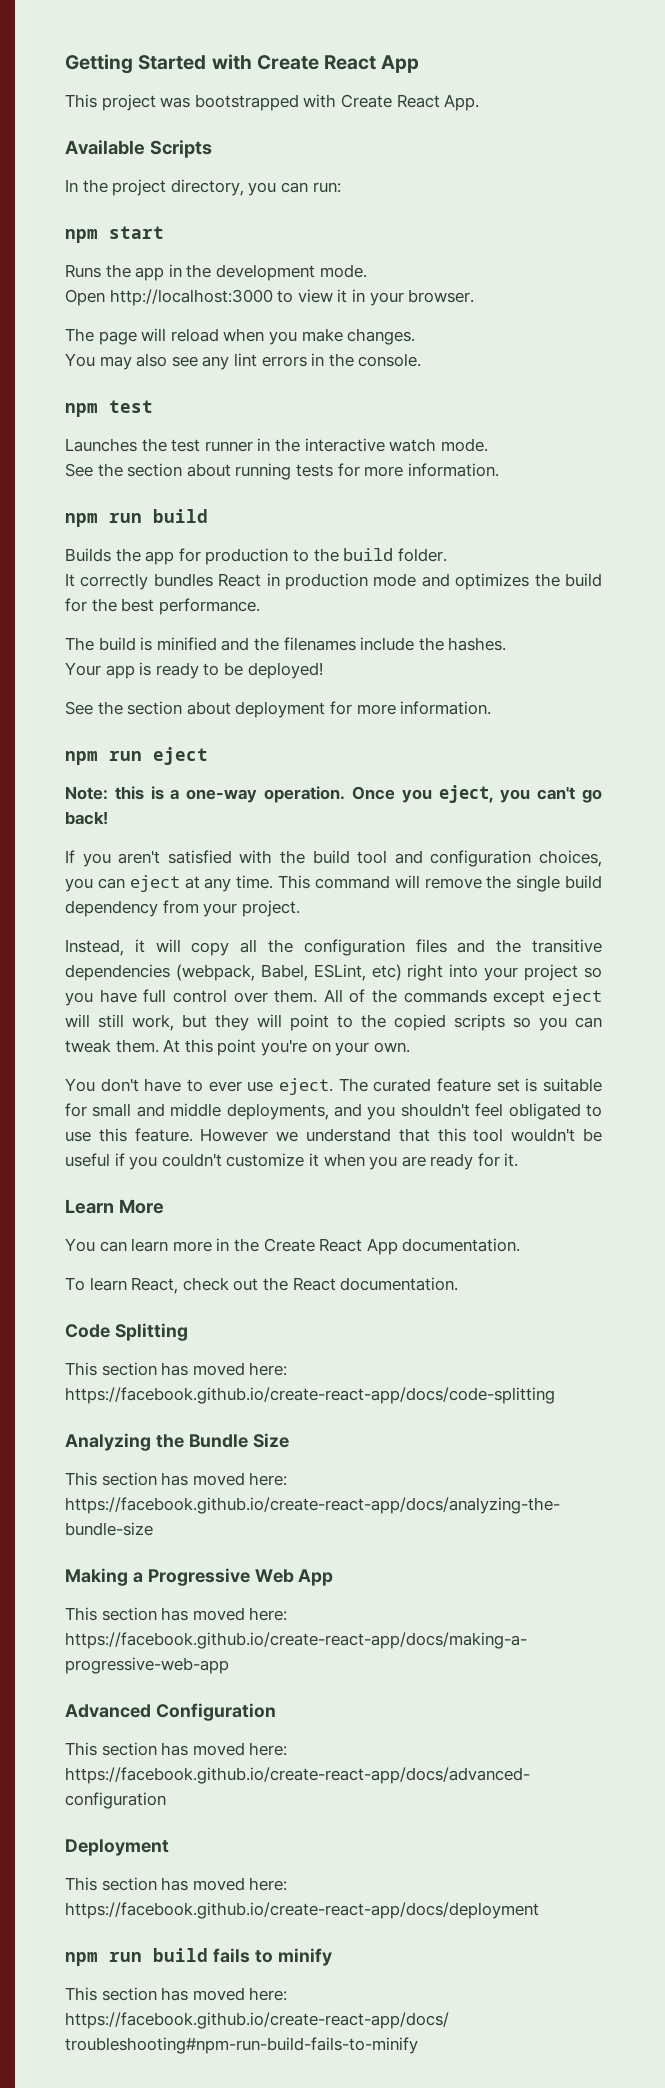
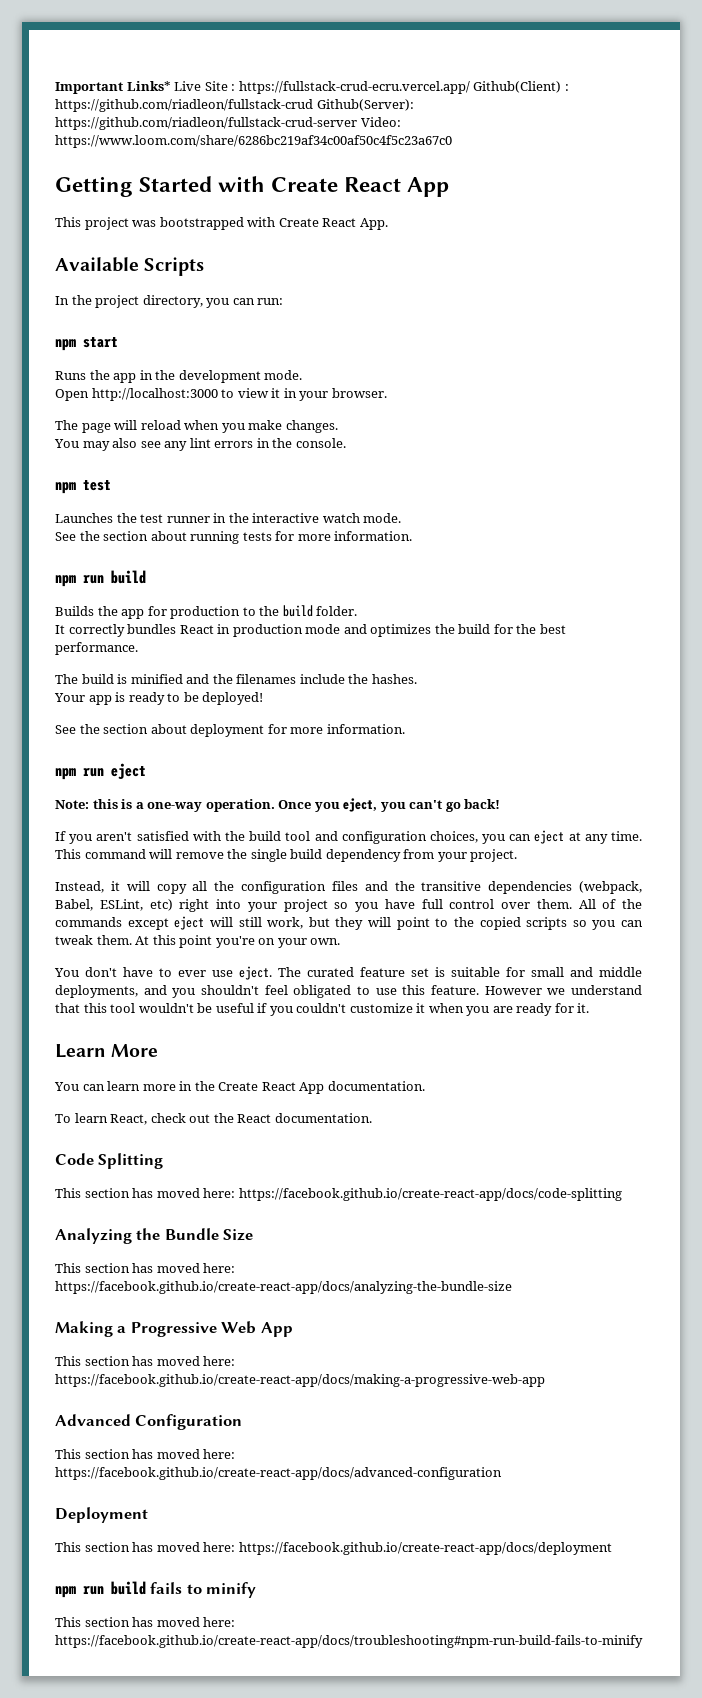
(65, 64) none -> [55,81,569,94] [55,99,414,112] [55,117,401,130] [55,135,452,148] Important Links* Live Site : https://fullstack-crud-ecru.vercel.app/ Github(Client) : https://github.com/riadleon/fullstack-crud Github(Server): https://github.com/riadleon/fullstack-crud-server Video: https://www.loom.com/share/6286bc219af34c00af50c4f5c23a67c0 //

